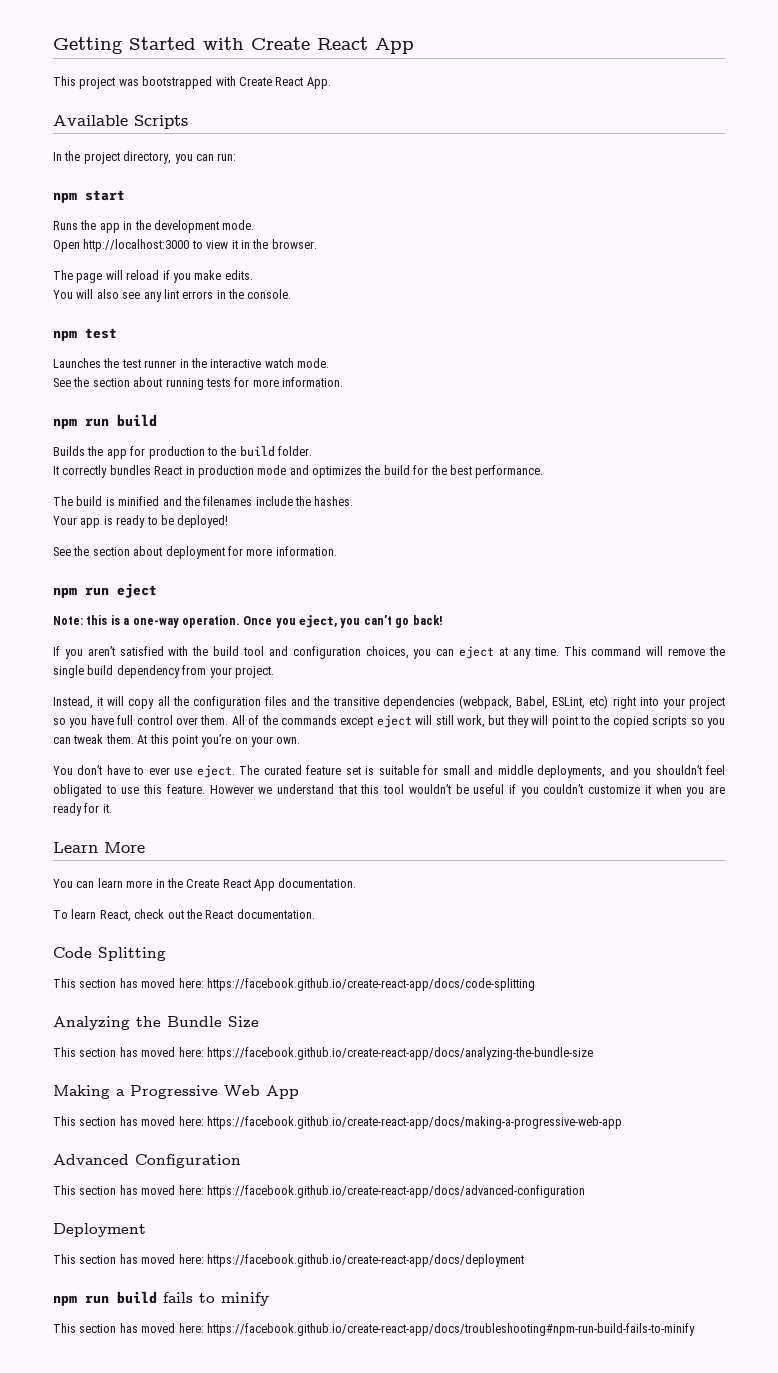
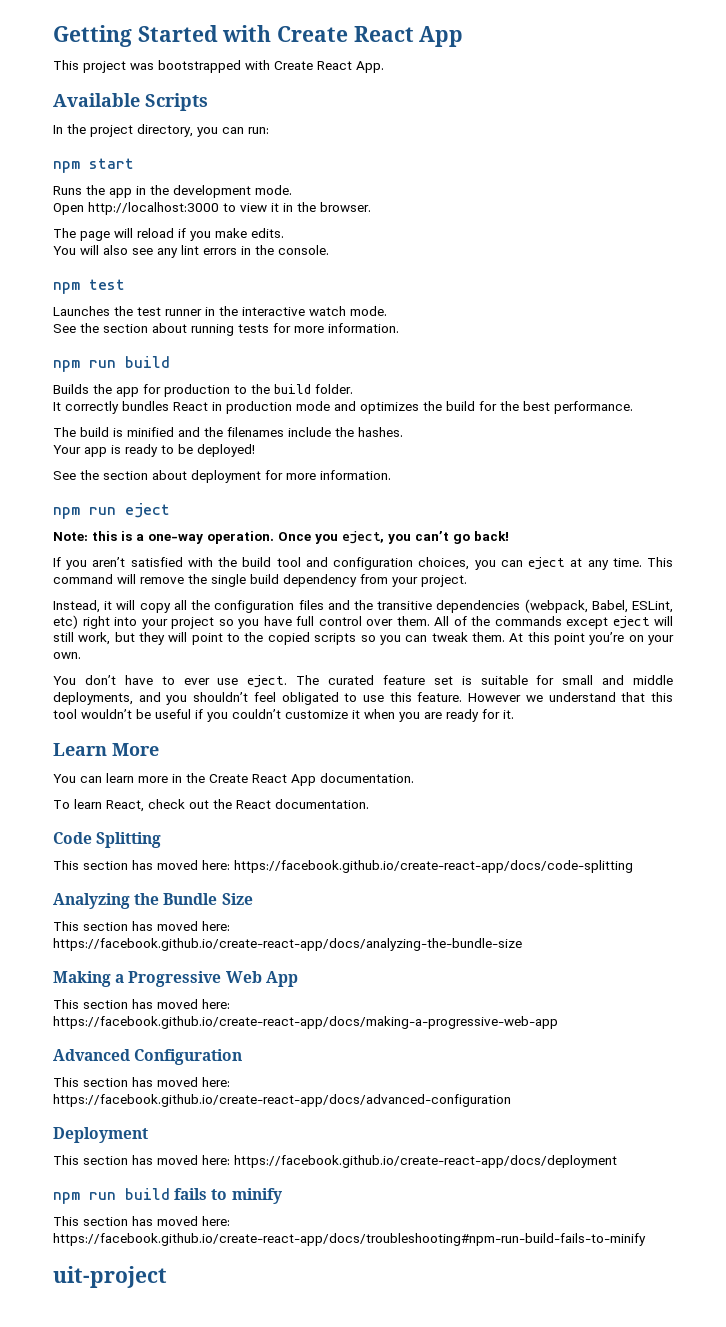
(695, 1329) none -> [53,1266,167,1288] // uit-project

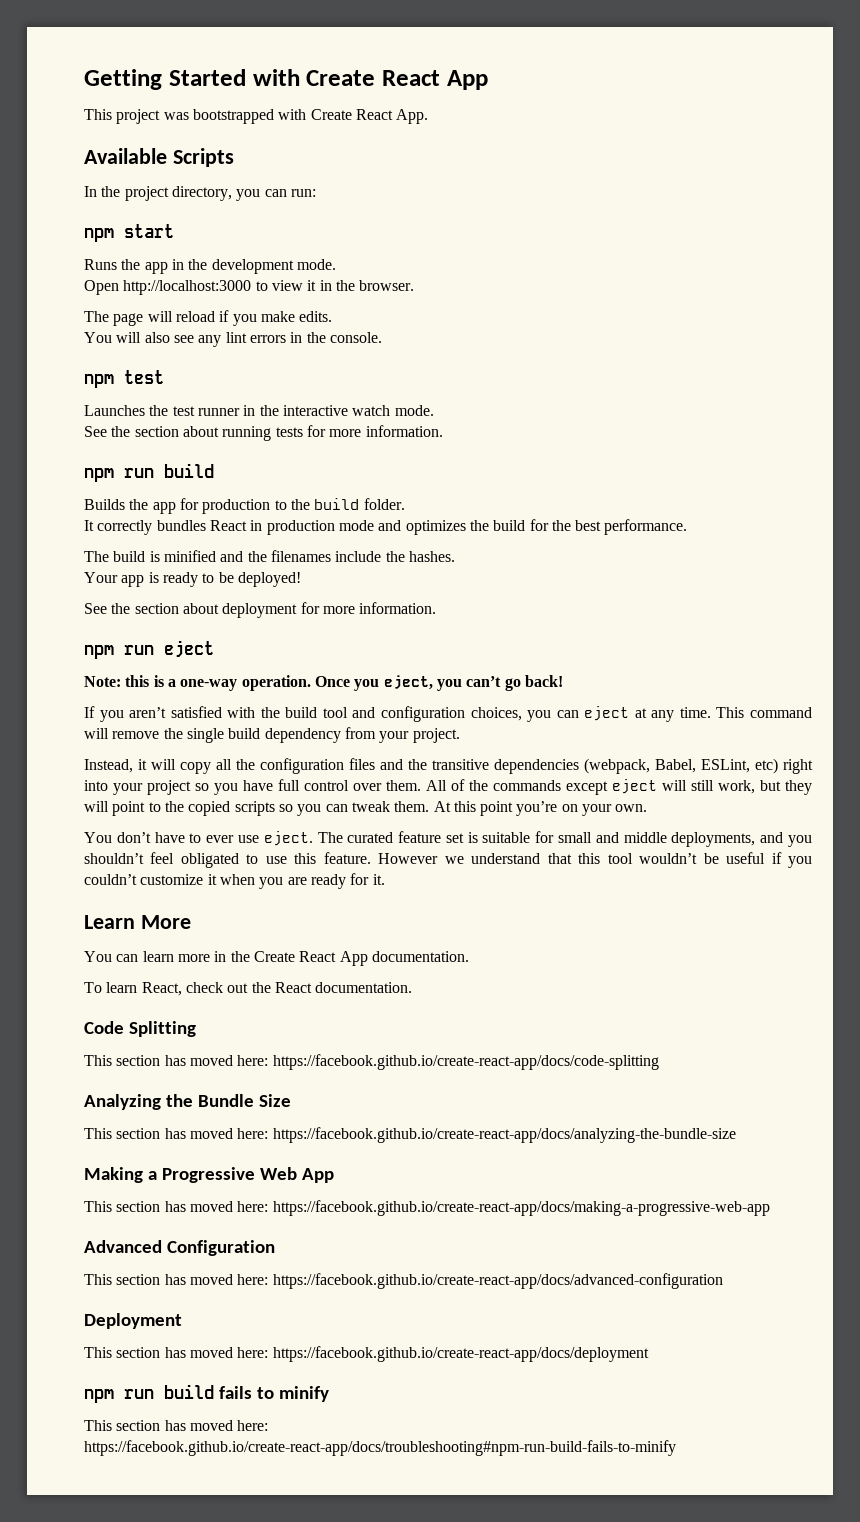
[53,1266,167,1288] // uit-project -> (676, 1448) none

